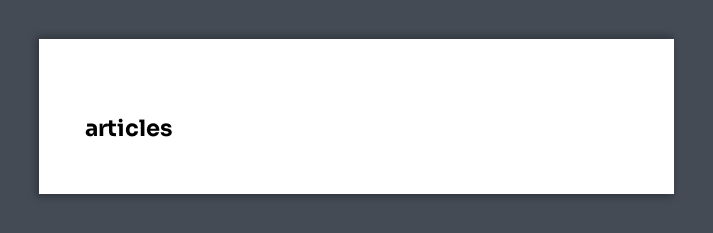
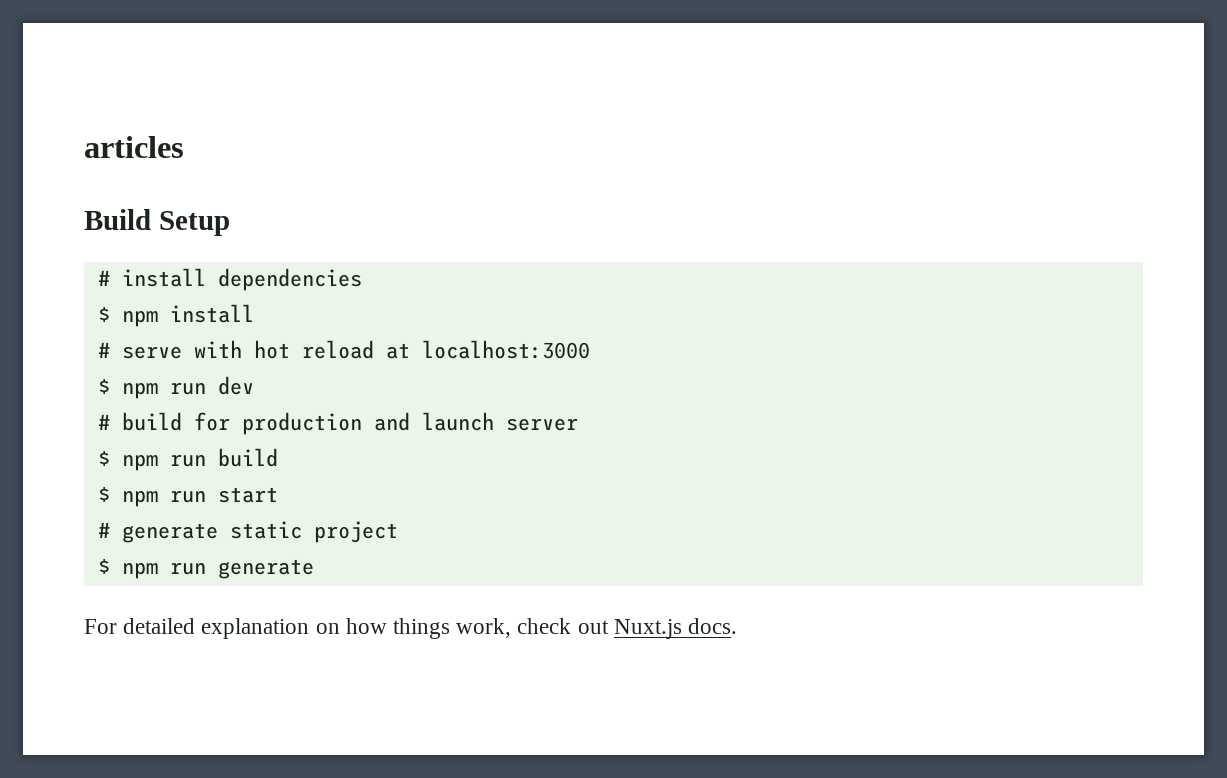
(173, 127) none -> [84,209,230,236] [97,268,362,291] [97,304,254,327] [97,340,590,359] [97,376,254,399] [97,412,578,435] [97,448,278,471] [97,486,278,507] [97,521,398,543] [97,558,314,579] [84,618,738,639] // Build Setup // # install dependencies // $ npm install // # serve with hot reload at localhost:3000 // $ npm run dev // # build for production and launch server // $ npm run build // $ npm run start // # generate static project // $ npm run generate // For detailed explanation on how things work, check out Nuxt.js docs.

